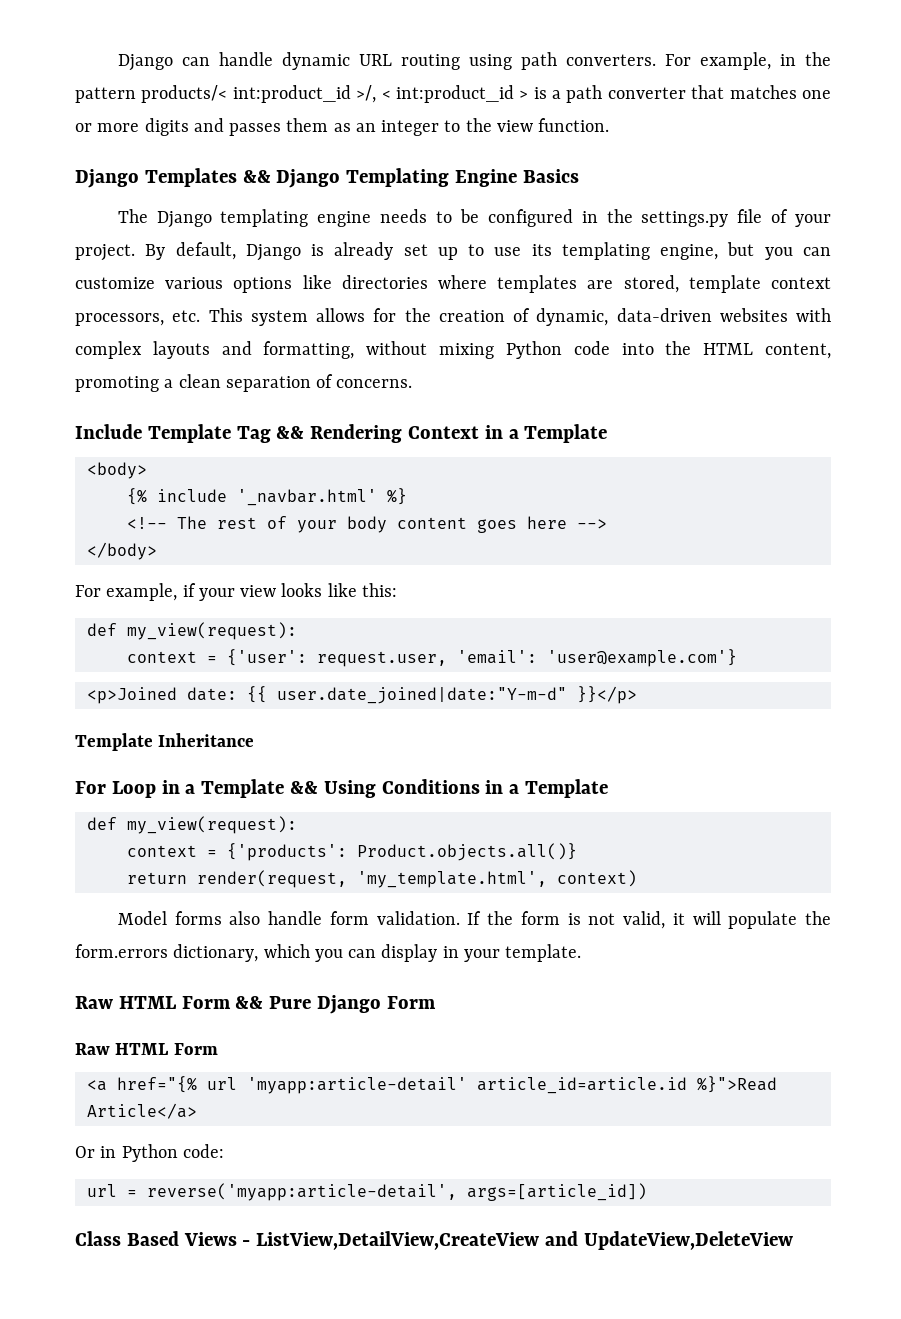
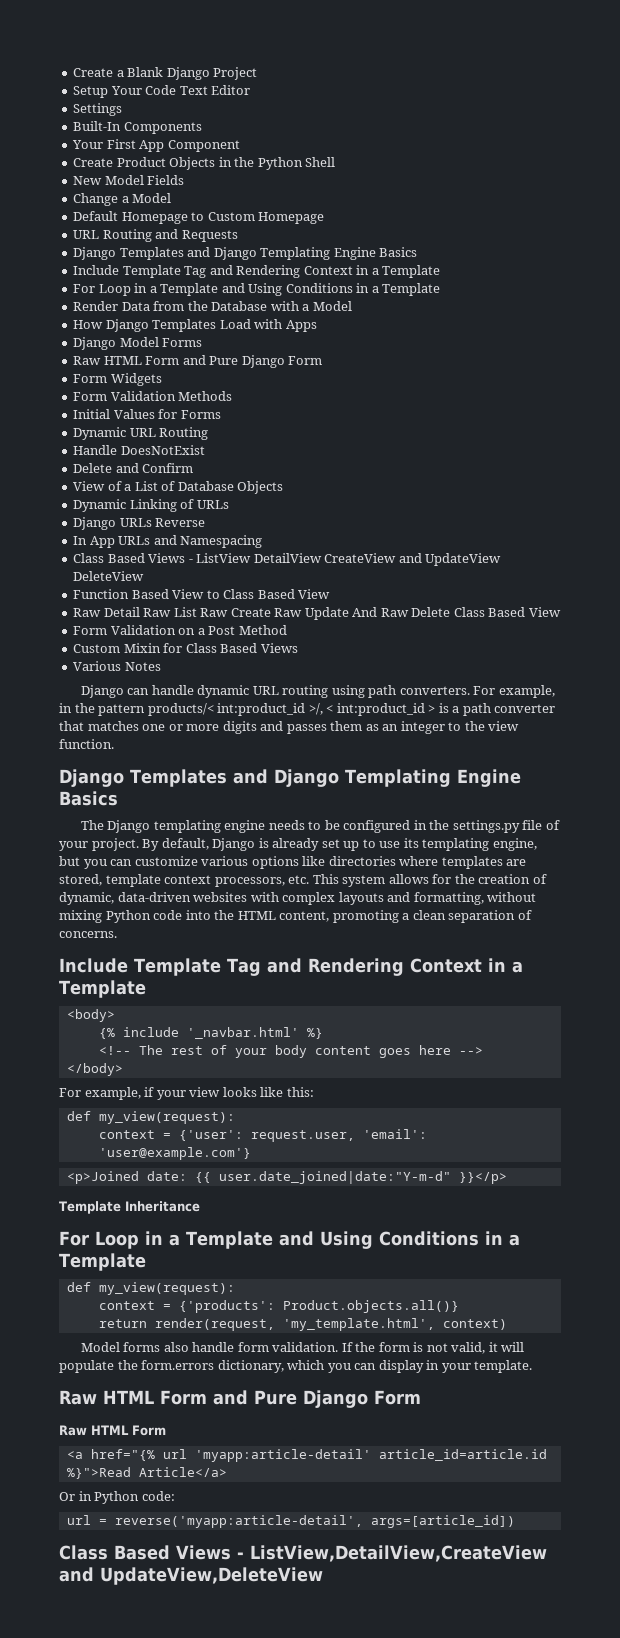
(117, 62) none -> [73,67,258,80] [73,85,251,98] [73,103,123,116] [73,121,202,134] [72,139,240,152] [73,157,336,170] [73,175,185,185] [73,193,172,206] [73,211,325,224] [73,229,238,242] [73,247,418,260] [73,265,441,278] [73,283,441,296] [73,301,352,311] [73,319,317,332] [73,337,203,350] [73,355,323,368] [73,373,162,386] [73,391,233,401] [73,409,221,419] [73,427,209,440] [73,445,205,455] [73,463,194,473] [73,481,284,494] [73,499,229,512] [73,517,206,530] [73,535,263,548] [73,553,502,566] [73,571,145,581] [73,589,331,599] [73,607,561,620] [73,625,287,635] [73,643,298,653] [73,661,161,671] Create a Blank Django Project // Setup Your Code Text Editor // Settings // Built-In Components // Your First App Component // Create Product Objects in the Python Shell // New Model Fields // Change a Model // Default Homepage to Custom Homepage // URL Routing and Requests // Django Templates and Django Templating Engine Basics // Include Template Tag and Rendering Context in a Template // For Loop in a Template and Using Conditions in a Template // Render Data from the Database with a Model // How Django Templates Load with Apps // Django Model Forms // Raw HTML Form and Pure Django Form // Form Widgets // Form Validation Methods // Initial Values for Forms // Dynamic URL Routing // Handle DoesNotExist // Delete and Confirm // View of a List of Database Objects // Dynamic Linking of URLs // Django URLs Reverse // In App URLs and Namespacing // Class Based Views - ListView DetailView CreateView and UpdateView DeleteView // Function Based View to Class Based View // Raw Detail Raw List Raw Create Raw Update And Raw Delete Class Based View // Form Validation on a Post Method // Custom Mixin for Class Based Views // Various Notes //
[242,170,271,183] && -> [232,769,268,784] and
[276,426,305,439] && -> [266,958,302,973] and
[290,781,319,794] && -> [278,1231,314,1246] and
[235,996,264,1009] && -> [213,1390,248,1405] and

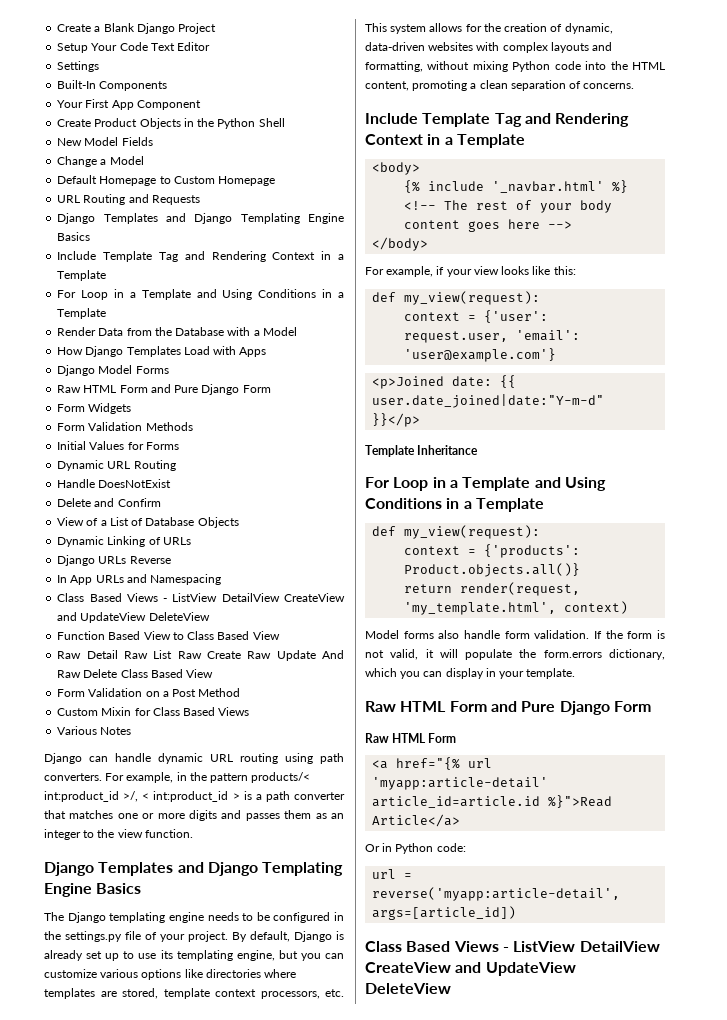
[250,1545,547,1562] [59,1567,323,1585] ListView,DetailView,CreateView and UpdateView,DeleteView -> [513,941,660,952] [365,962,576,976] [365,983,451,994] ListView DetailView CreateView and UpdateView DeleteView

